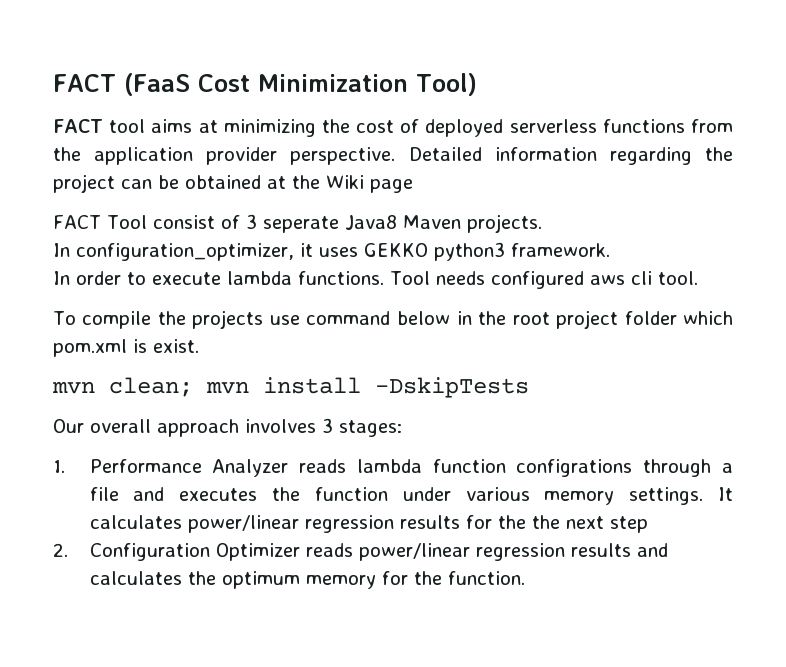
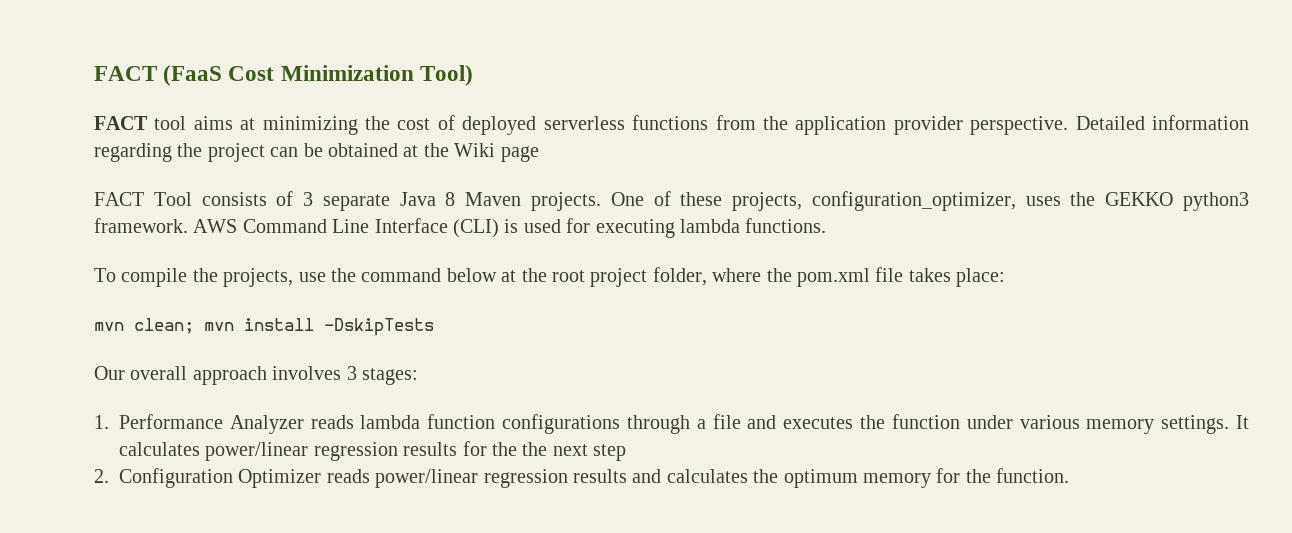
[152,215,215,229] consist -> [201,192,267,206] consists
[262,215,397,233] seperate Java8 -> [322,192,456,211] separate Java 8
[53,242,610,261] [53,271,698,289] // In configuration_optimizer, it uses GEKKO python3 framework. // In order to execute lambda functions. Tool needs configured aws cli tool. -> [610,191,1250,211] [94,218,827,238] One of these projects, configuration_optimizer, uses the GEKKO python3 framework. AWS Command Line Interface (CLI) is used for executing lambda functions.
[192,310,300,329] projects use -> [223,268,356,287] projects, use the
[456,311,472,325] in -> [501,270,517,282] at
[624,311,733,325] [53,339,199,357] folder which pom.xml is exist. -> [652,267,1006,287] folder, where the pom.xml file takes place:
[516,459,633,477] configrations -> [502,414,621,434] configurations

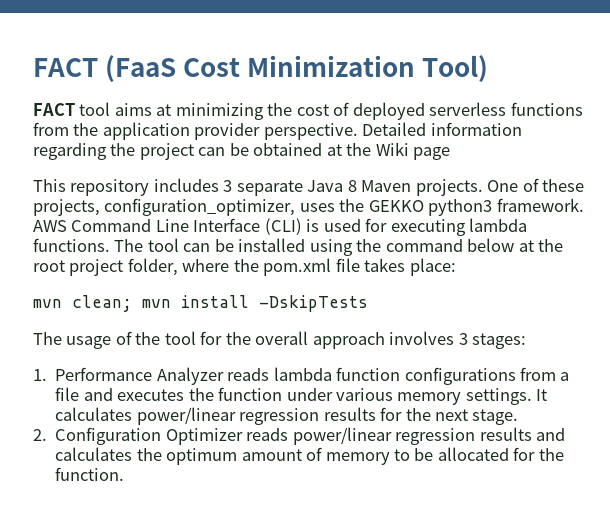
[94,191,294,206] FACT Tool consists of -> [33,178,219,196] This repository includes
[94,268,326,287] // To compile the projects, use -> [114,238,353,256] The tool can be installed using
[94,366,125,380] Our -> [33,331,251,349] The usage of the tool for the
[626,415,690,434] through -> [519,367,556,381] from
[522,442,627,461] the next step -> [434,409,519,425] next stage.
[862,473,931,488] memory -> [241,447,509,465] amount of memory to be allocated

